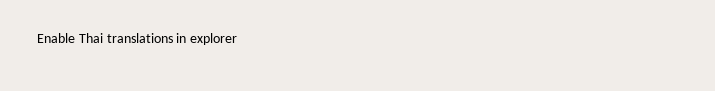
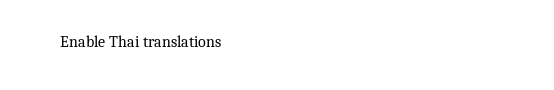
[176,33,238,45] in explorer -> (222, 41) none

